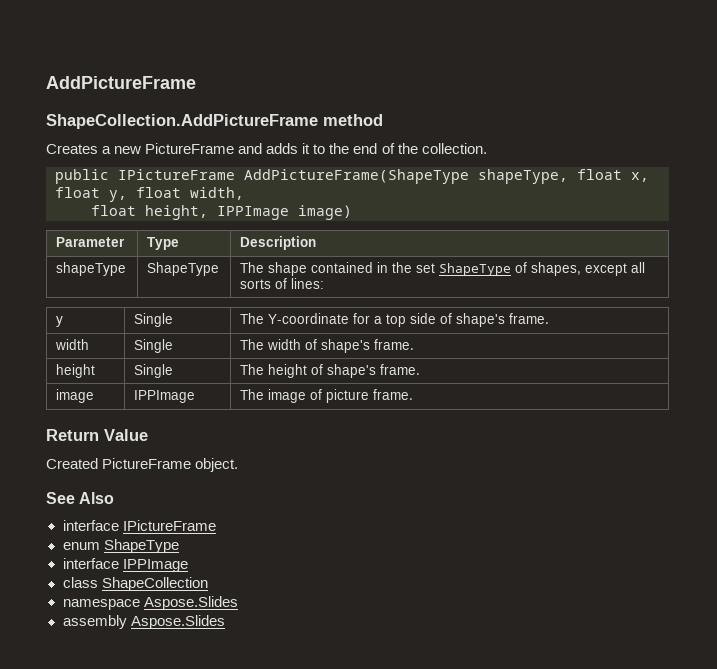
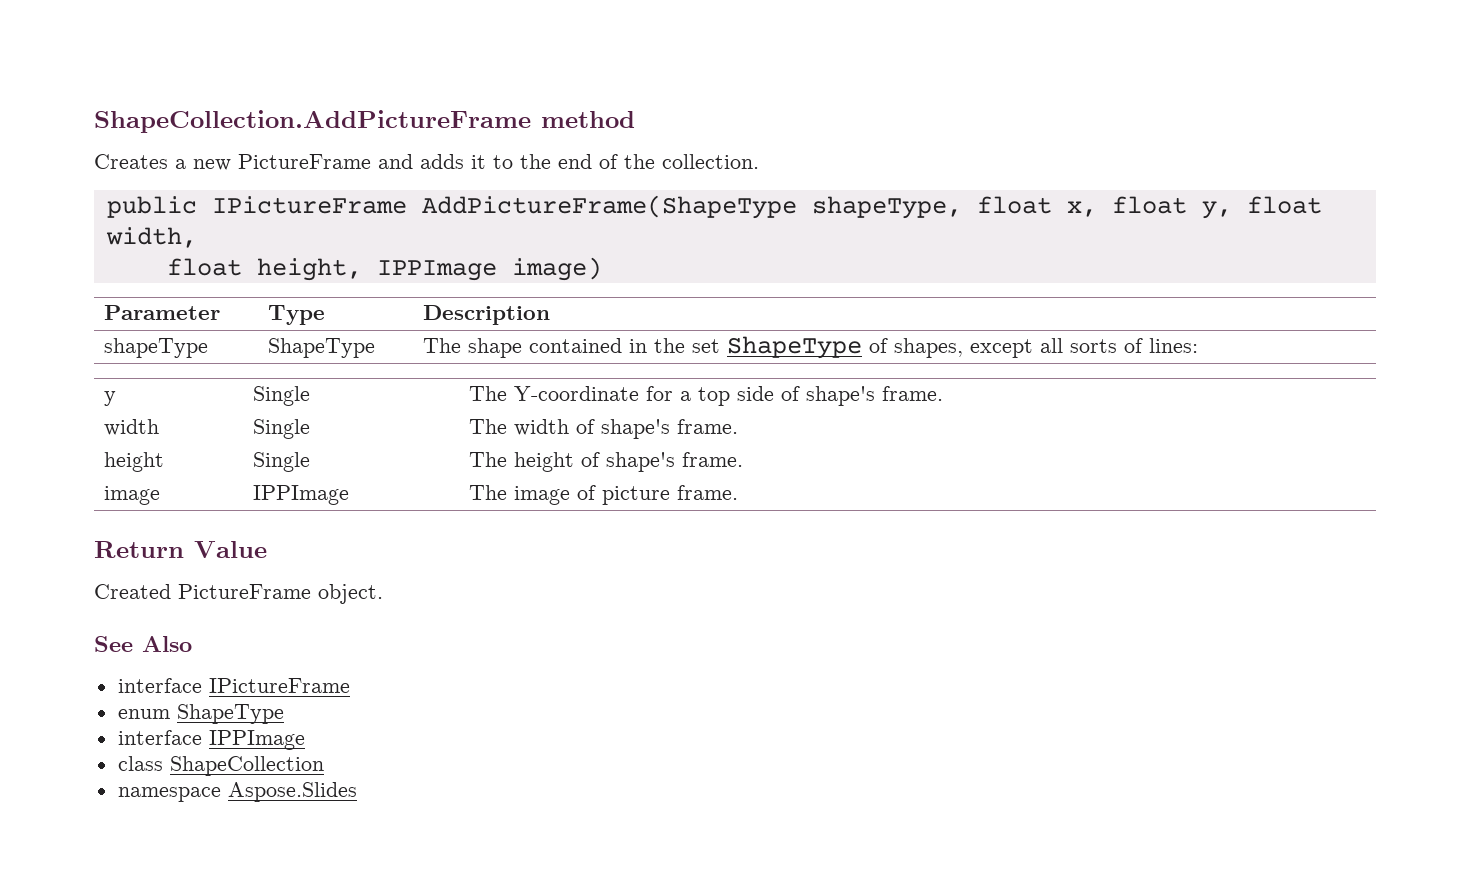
[46,76,196,89] AddPictureFrame // -> (94, 121) none
[62,615,225,629] // assembly Aspose.Slides -> (357, 792) none

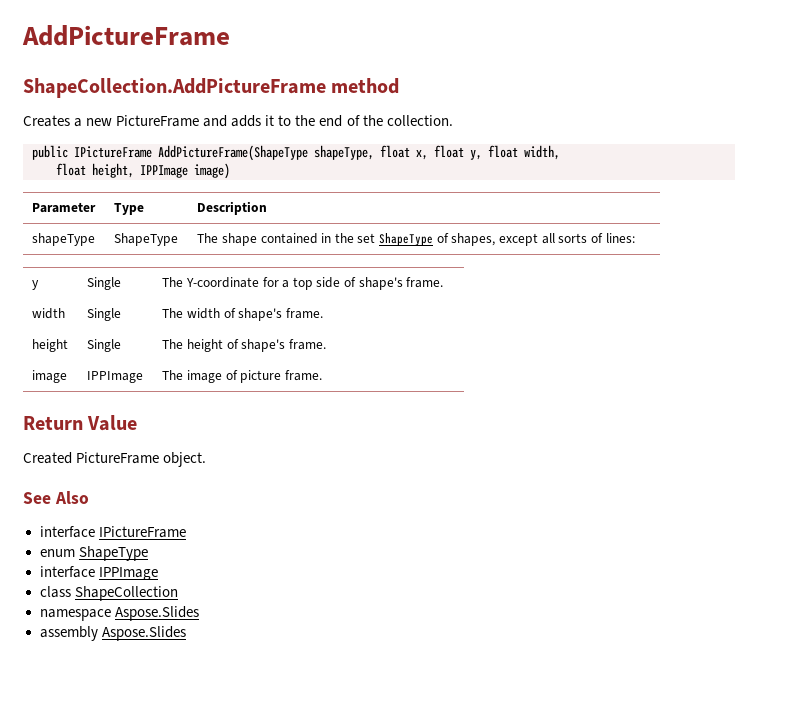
(94, 121) none -> [22,25,230,46] AddPictureFrame //
(357, 792) none -> [39,626,186,641] // assembly Aspose.Slides

